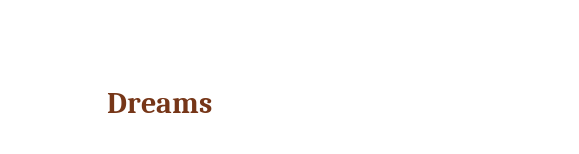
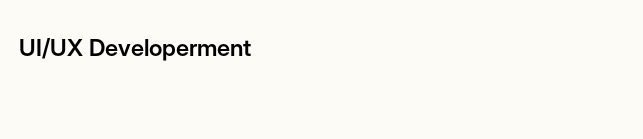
[107,93,212,113] Dreams -> [19,38,252,61] UI/UX Developerment

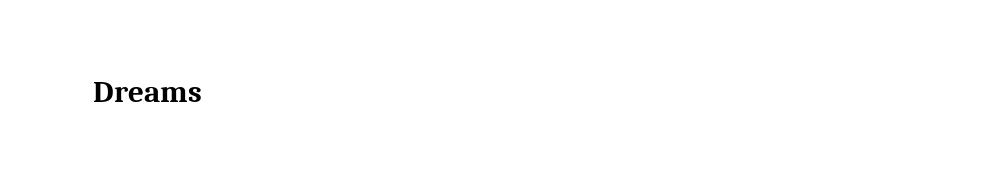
[19,38,252,61] UI/UX Developerment -> [93,82,202,102] Dreams

